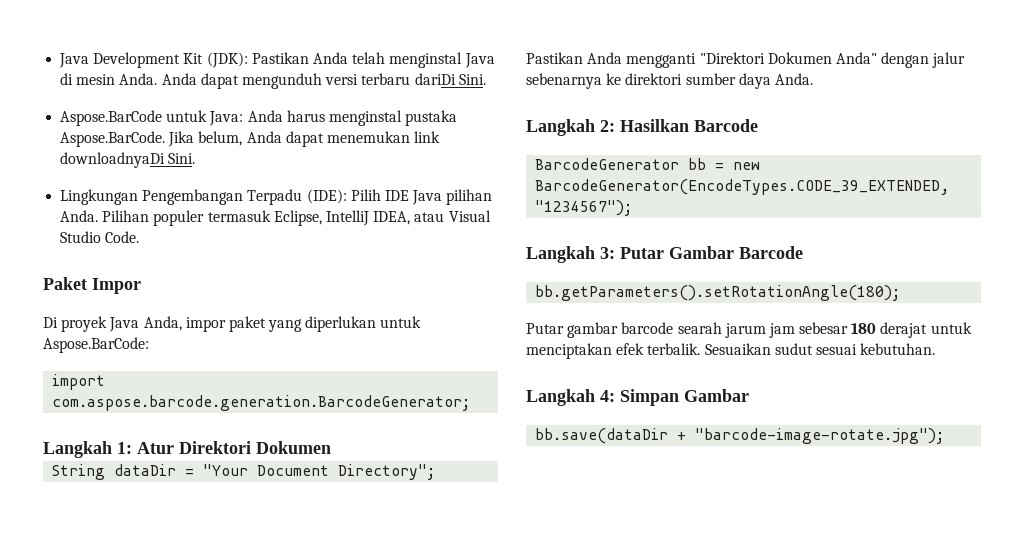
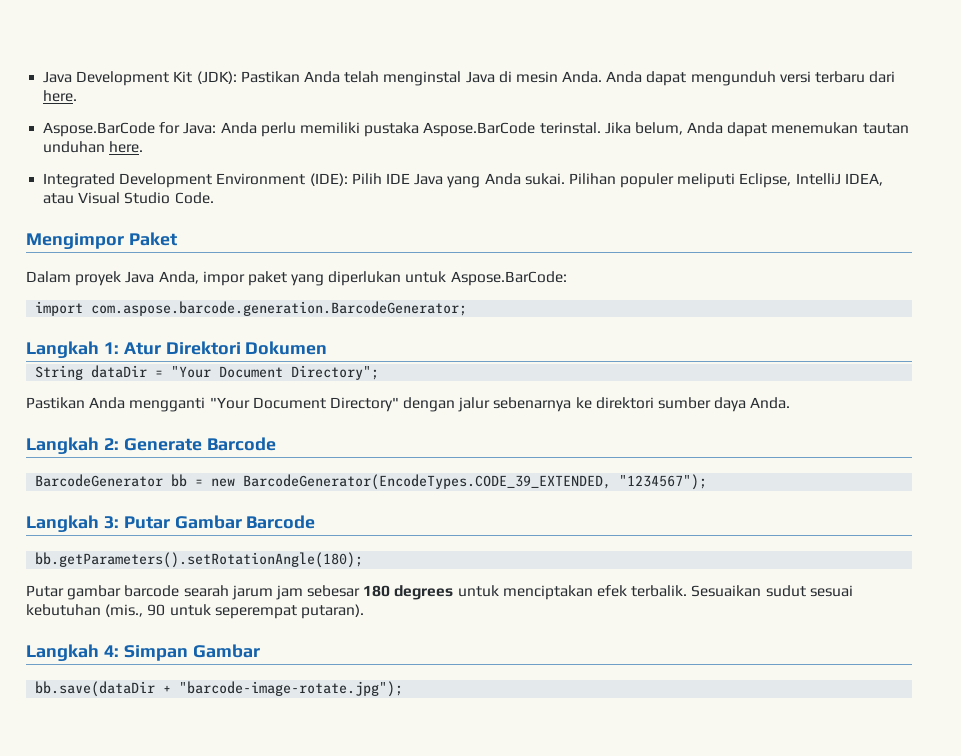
[414,73,486,85] [60,110,208,126] dariDi Sini. // Aspose.BarCode untuk -> [869,71,896,83] [43,90,78,102] [43,122,181,137] dari here. // Aspose.BarCode for
[286,110,458,126] [60,131,166,147] harus menginstal pustaka Aspose.BarCode. -> [260,122,601,137] perlu memiliki pustaka Aspose.BarCode terinstal.
[414,131,441,143] [60,152,196,168] [60,189,303,205] link downloadnyaDi Sini. // Lingkungan Pengembangan Terpadu -> [862,123,909,134] [43,141,144,153] [43,173,306,188] tautan unduhan here. // Integrated Development Environment
[446,189,493,205] [60,210,99,222] pilihan Anda. -> [447,173,565,188] yang Anda sukai.
[207,210,271,222] termasuk -> [677,173,736,188] meliputi
(140, 237) none -> [26,233,124,249] Mengimpor
[92,278,141,294] [43,317,58,328] Impor // Di -> [26,271,71,283] // Dalam
[699,52,877,64] "Direktori Dokumen Anda" -> [209,397,399,412] "Your Document Directory"
[620,119,689,132] Hasilkan -> [123,438,202,451] Generate
[880,322,928,338] derajat -> [394,585,454,600] degrees
[860,343,936,355] kebutuhan. -> [26,604,364,619] kebutuhan (mis., 90 untuk seperempat putaran).

